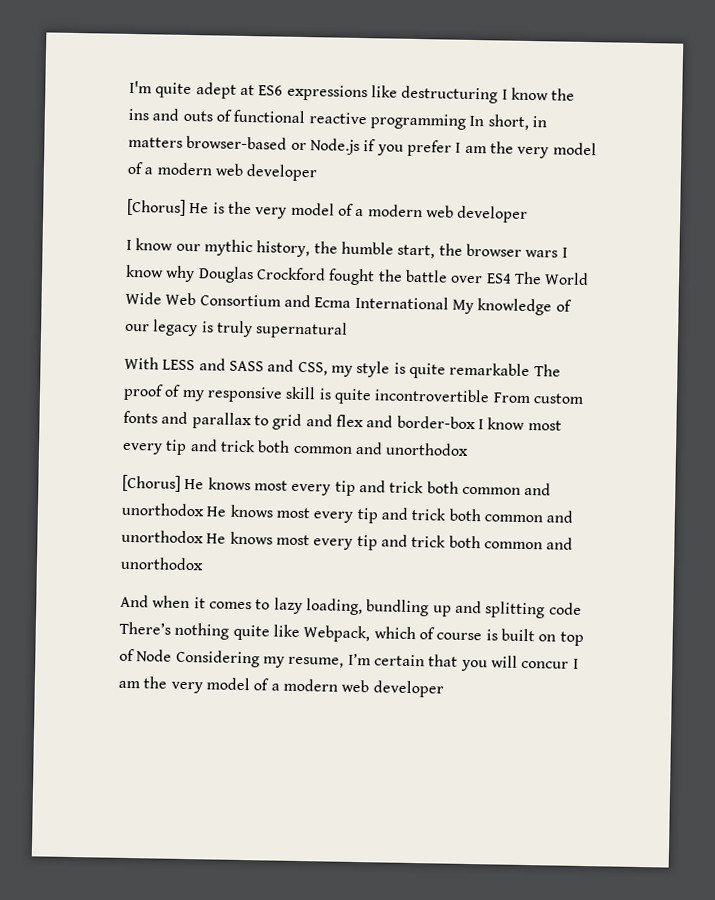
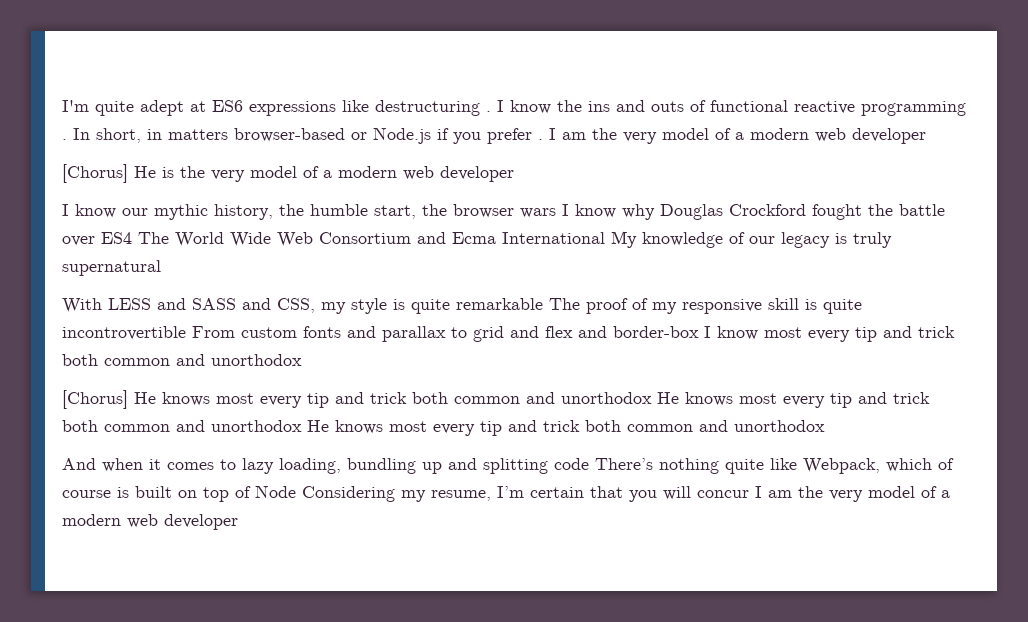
(499, 94) none -> [486,111,491,112] .
(466, 121) none -> [62,139,67,140] .
(452, 148) none -> [538,139,543,140] .

